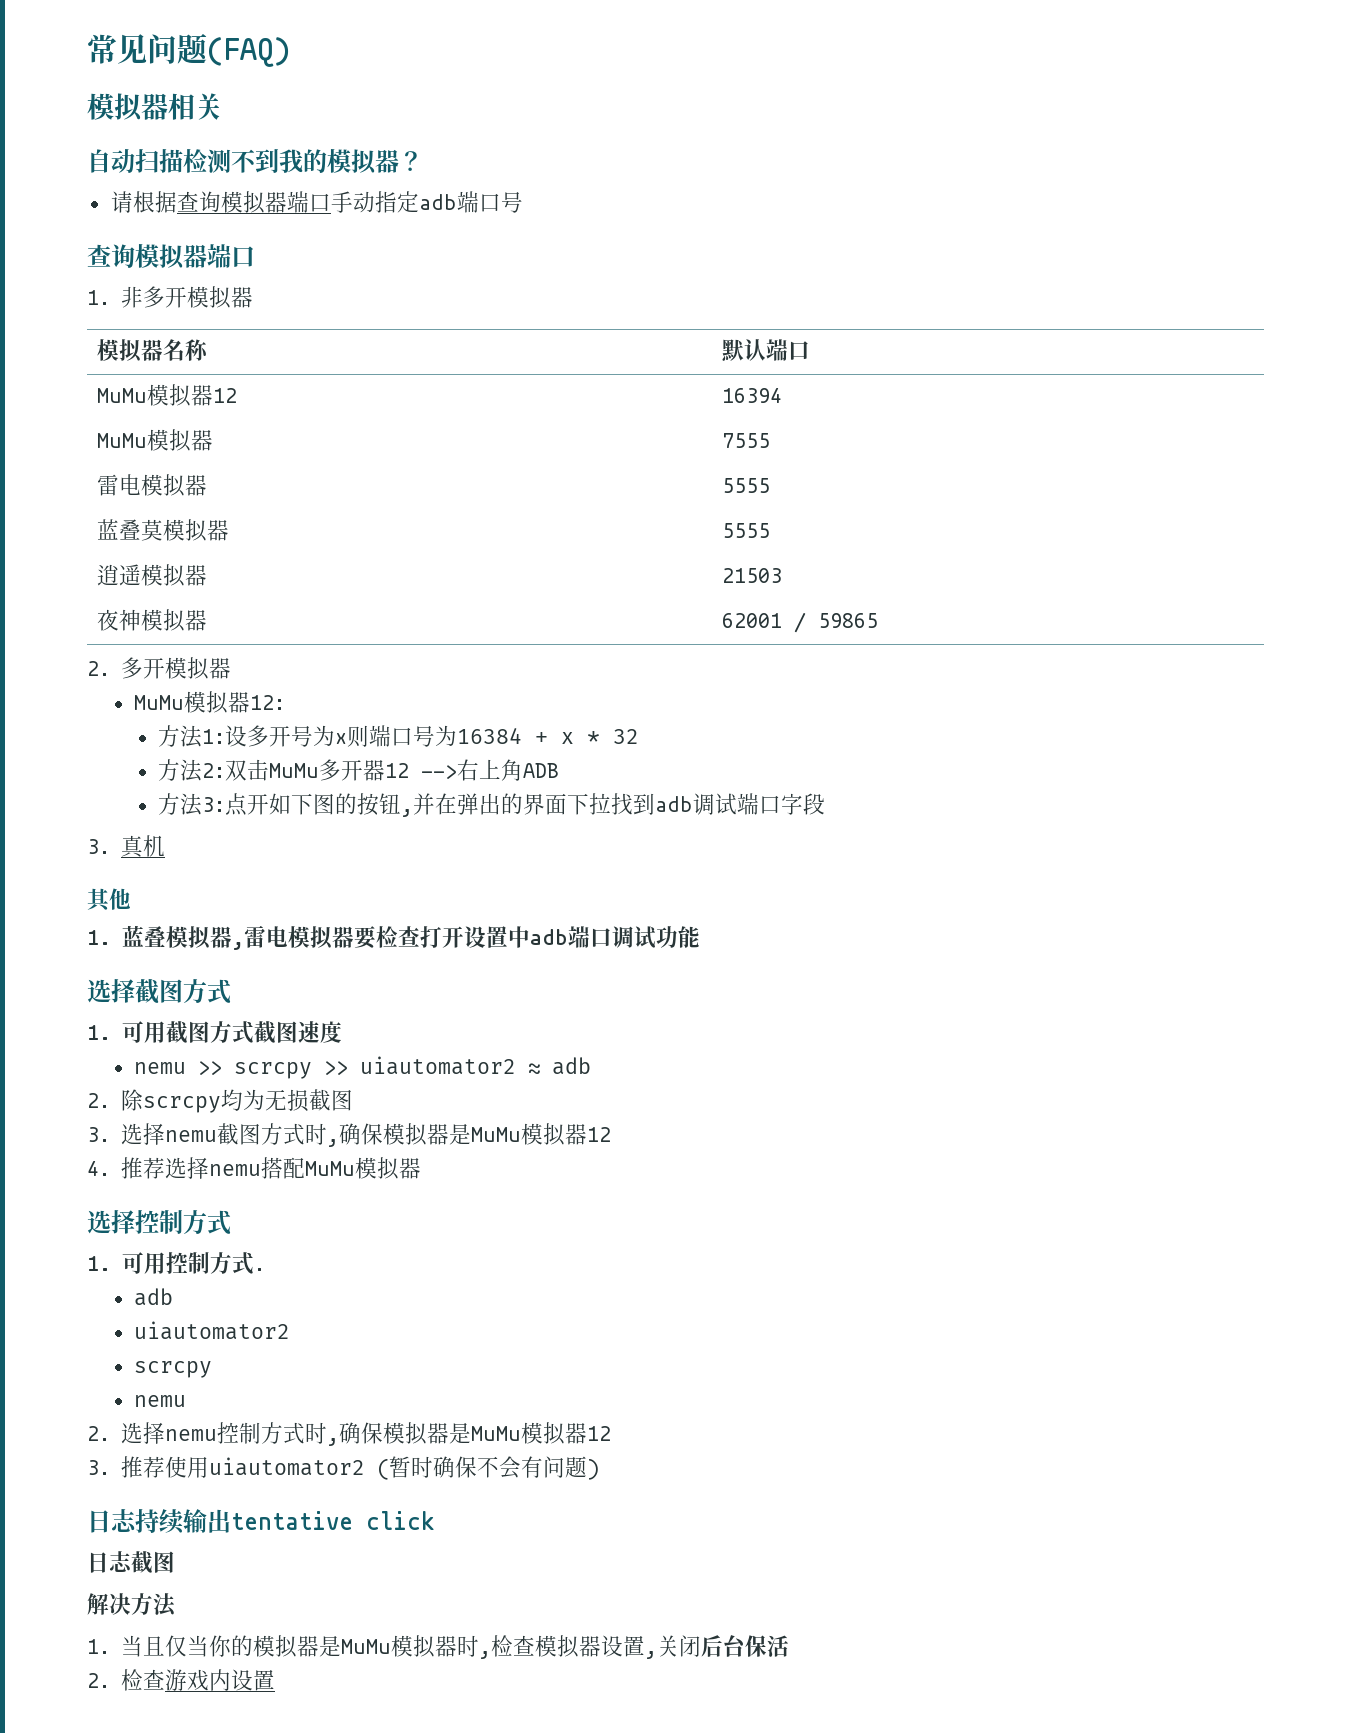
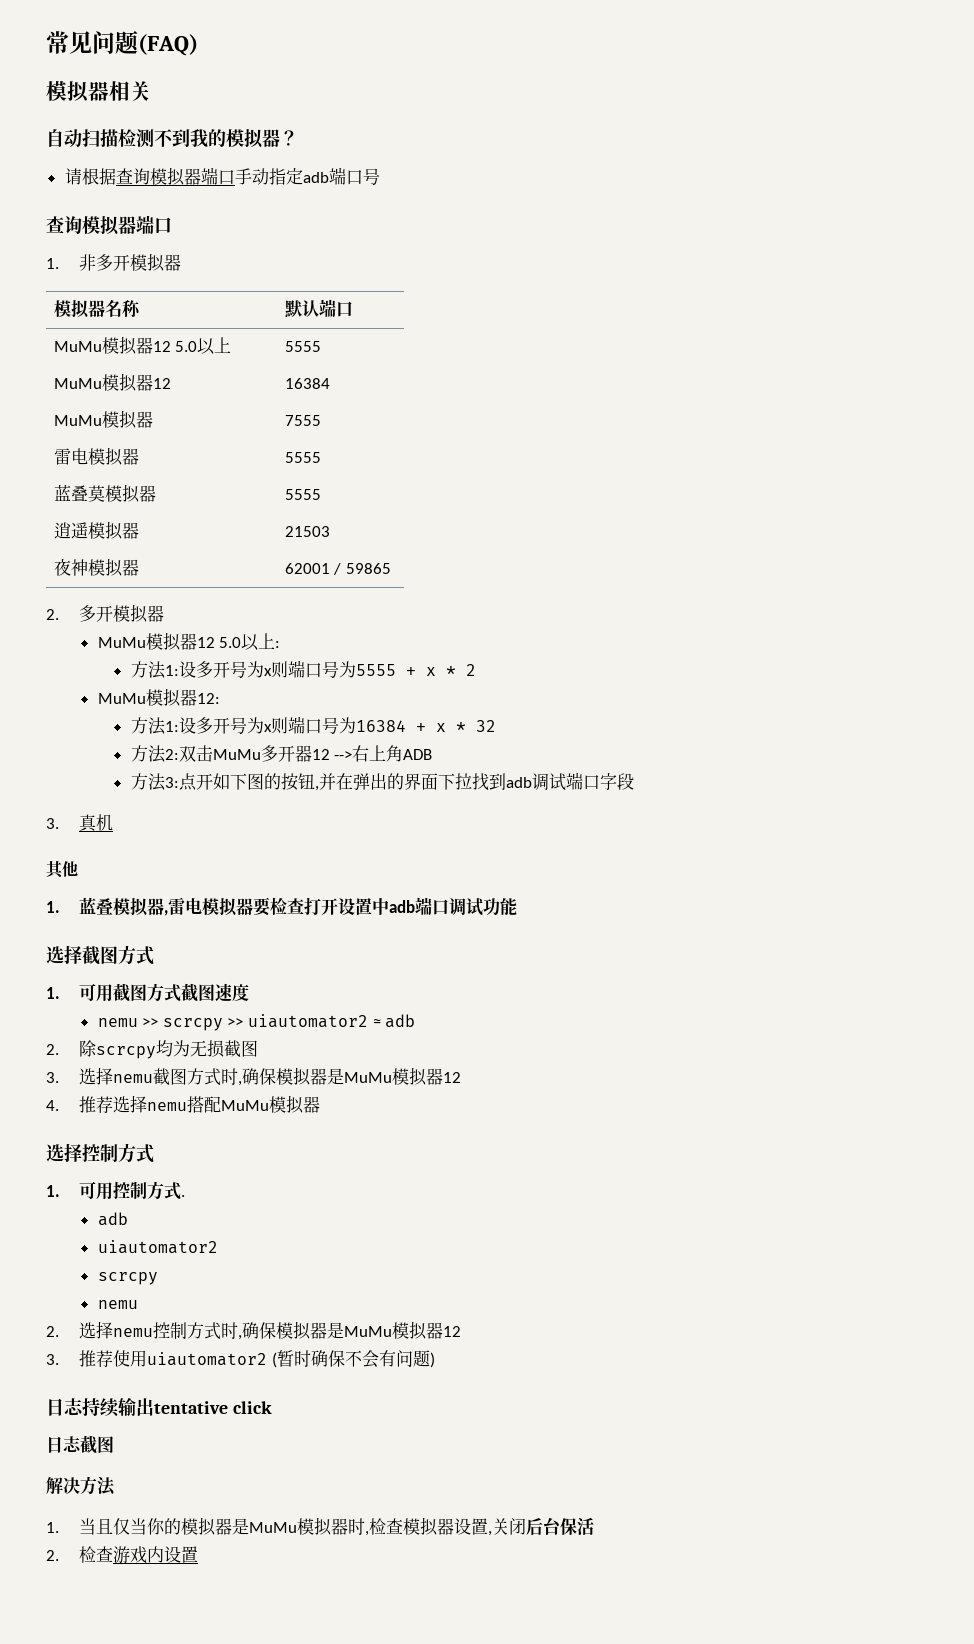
[721,388,782,403] | 16394 -> [175,337,232,355] [284,341,321,352] [53,373,171,392] [284,378,330,389] 5.0以上 | 5555 // MuMu模拟器12 | 16384
(231, 668) none -> [97,632,281,651] [130,660,476,679] // MuMu模拟器12 5.0以上: // 方法1:设多开号为x则端口号为5555 + x * 2

